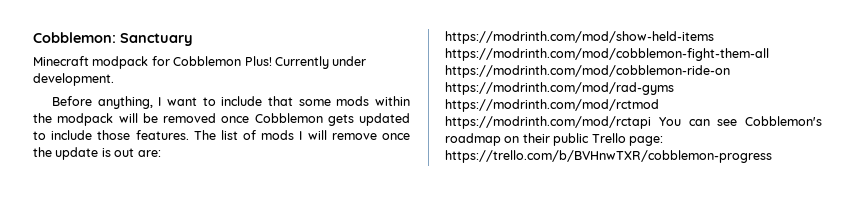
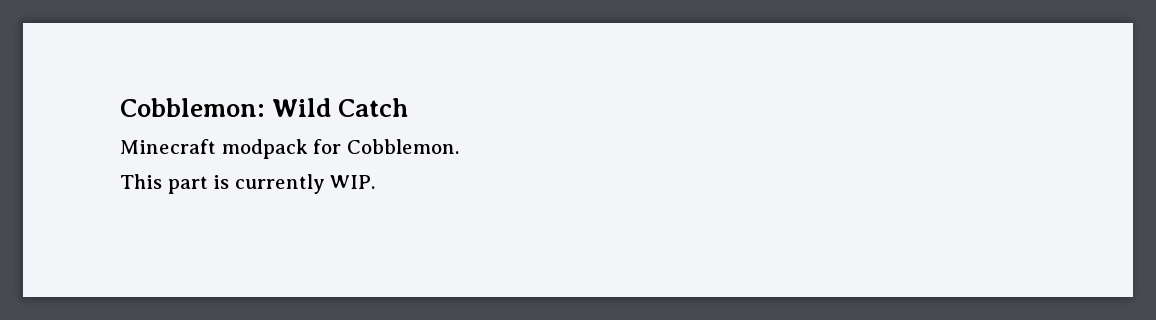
[120,33,193,46] Sanctuary -> [272,98,409,117] Wild Catch
[173,56,367,69] [33,73,114,86] [52,96,410,109] [33,113,410,126] [33,130,411,140] [33,147,161,160] [445,31,714,44] [445,48,769,61] [445,65,730,78] [445,82,674,95] [445,99,659,112] [445,116,822,129] [445,133,663,146] [445,150,772,163] Cobblemon Plus! Currently under development. // Before anything, I want to include that some mods within the modpack will be removed once Cobblemon gets updated to include those features. The list of mods I will remove once the update is out are: https://modrinth.com/mod/show-held-items https://modrinth.com/mod/cobblemon-fight-them-all https://modrinth.com/mod/cobblemon-ride-on https://modrinth.com/mod/rad-gyms https://modrinth.com/mod/rctmod https://modrinth.com/mod/rctapi You can see Cobblemon's roadmap on their public Trello page: https://trello.com/b/BVHnwTXR/cobblemon-progress -> [346,139,459,154] [120,174,376,194] Cobblemon. // This part is currently WIP.

